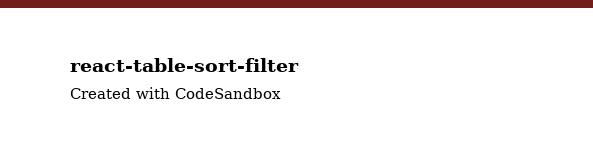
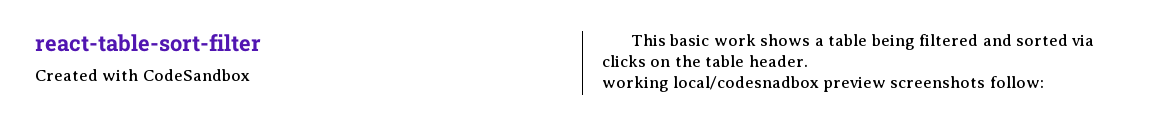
(281, 93) none -> [630,34,1095,50] [602,55,808,67] [602,76,1044,92] // This basic work shows a table being filtered and sorted via clicks on the table header. // working local/codesnadbox preview screenshots follow:

